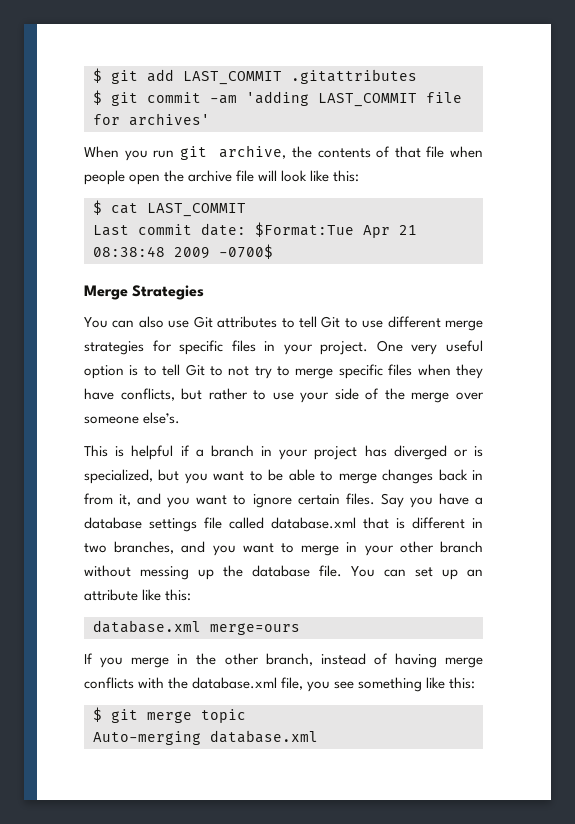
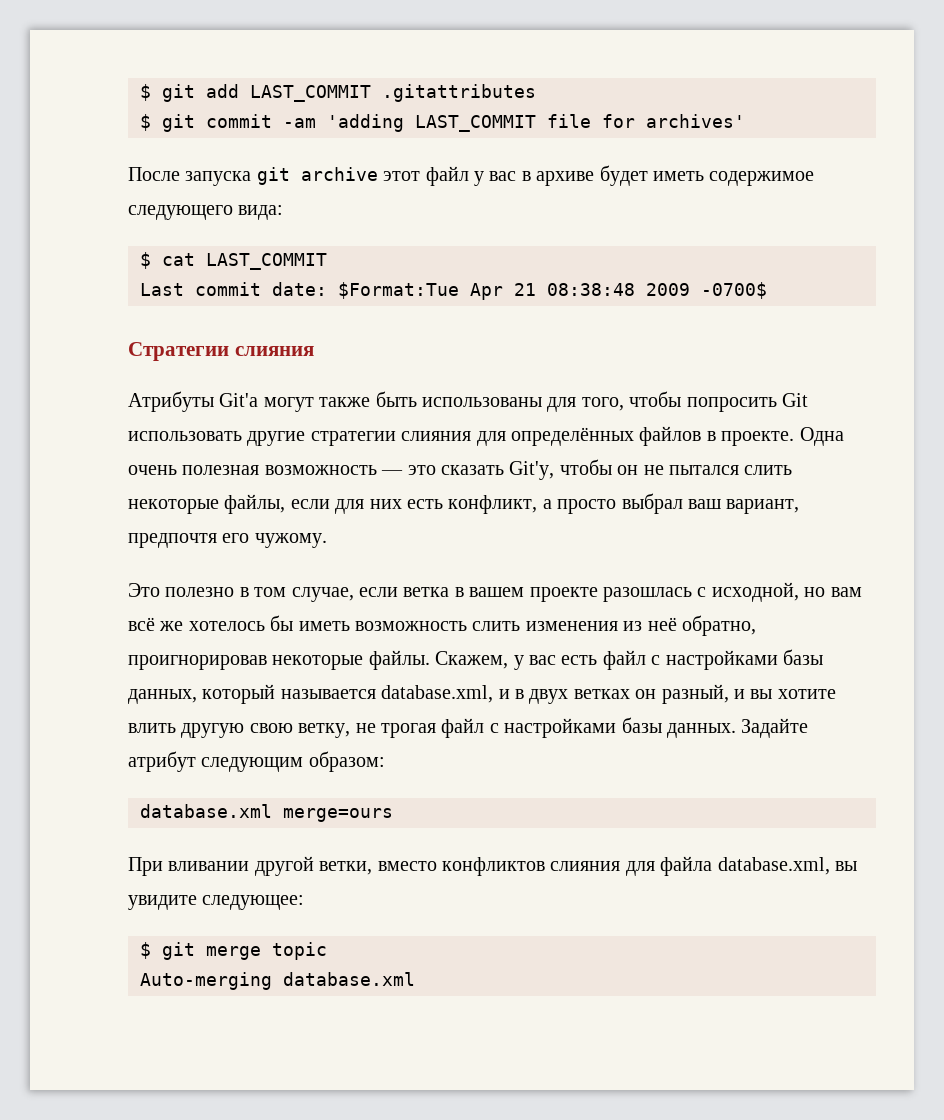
[84,145,484,161] [84,170,360,185] When you run git archive, the contents of that file when people open the archive file will look like this: -> [128,165,815,186] [128,205,284,220] После запуска git archive этот файл у вас в архиве будет иметь содержимое следующего вида:
[84,285,205,300] [84,316,484,331] [84,340,483,355] [84,364,483,379] [84,388,484,403] [84,412,181,424] [84,445,484,460] [84,469,484,484] [84,493,483,508] [84,517,483,532] [84,541,483,556] [84,565,483,580] [84,589,192,601] [93,620,300,635] [84,653,484,668] [84,677,476,692] Merge Strategies // You can also use Git attributes to tell Git to use different merge strategies for specific files in your project. One very useful option is to tell Git to not try to merge specific files when they have conflicts, but rather to use your side of the merge over someone else’s. // This is helpful if a branch in your project has diverged or is specialized, but you want to be able to merge changes back in from it, and you want to ignore certain files. Say you have a database settings file called database.xml that is different in two branches, and you want to merge in your other branch without messing up the database file. You can set up an attribute like this: // database.xml merge=ours // If you merge in the other branch, instead of having merge conflicts with the database.xml file, you see something like this: -> [128,342,314,361] [128,391,808,412] [128,426,844,446] [128,459,793,480] [128,493,800,514] [128,533,327,548] [128,582,862,602] [128,615,756,636] [128,649,823,670] [128,684,836,704] [128,717,809,738] [128,751,385,772] [140,804,393,822] [128,856,857,876] [128,895,305,910] Стратегии слияния // Атрибуты Git'а могут также быть использованы для того, чтобы попросить Git использовать другие стратегии слияния для определённых файлов в проекте. Одна очень полезная возможность — это сказать Git'у, чтобы он не пытался слить некоторые файлы, если для них есть конфликт, а просто выбрал ваш вариант, предпочтя его чужому. // Это полезно в том случае, если ветка в вашем проекте разошлась с исходной, но вам всё же хотелось бы иметь возможность слить изменения из неё обратно, проигнорировав некоторые файлы. Скажем, у вас есть файл с настройками базы данных, который называется database.xml, и в двух ветках он разный, и вы хотите влить другую свою ветку, не трогая файл с настройками базы данных. Задайте атрибут следующим образом: // database.xml merge=ours // При вливании другой ветки, вместо конфликтов слияния для файла database.xml, вы увидите следующее:

